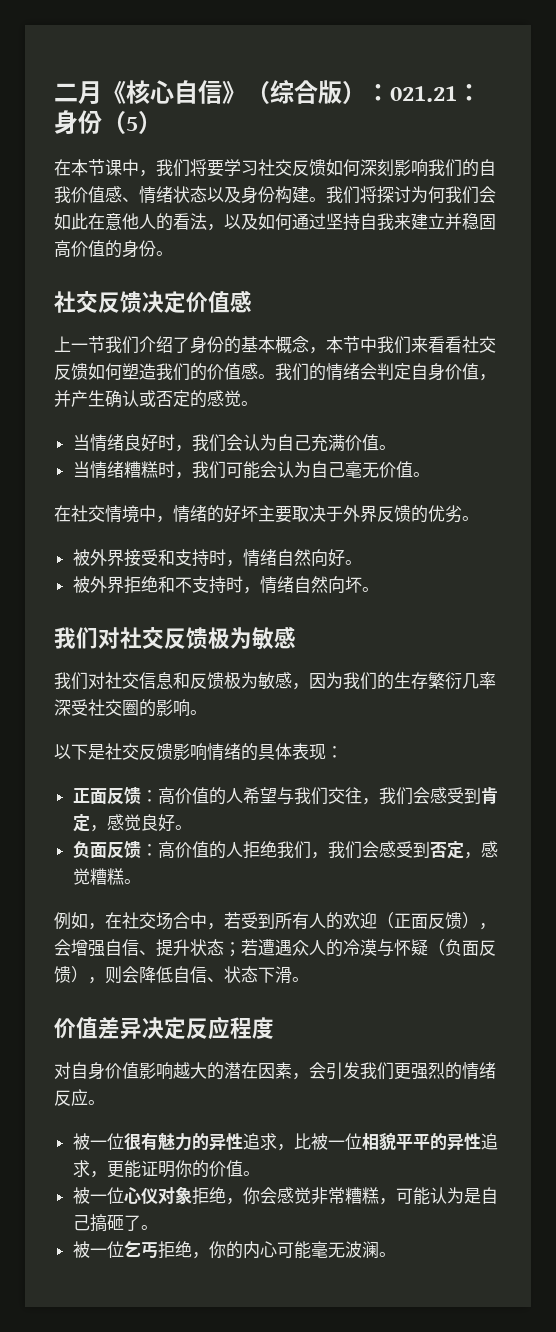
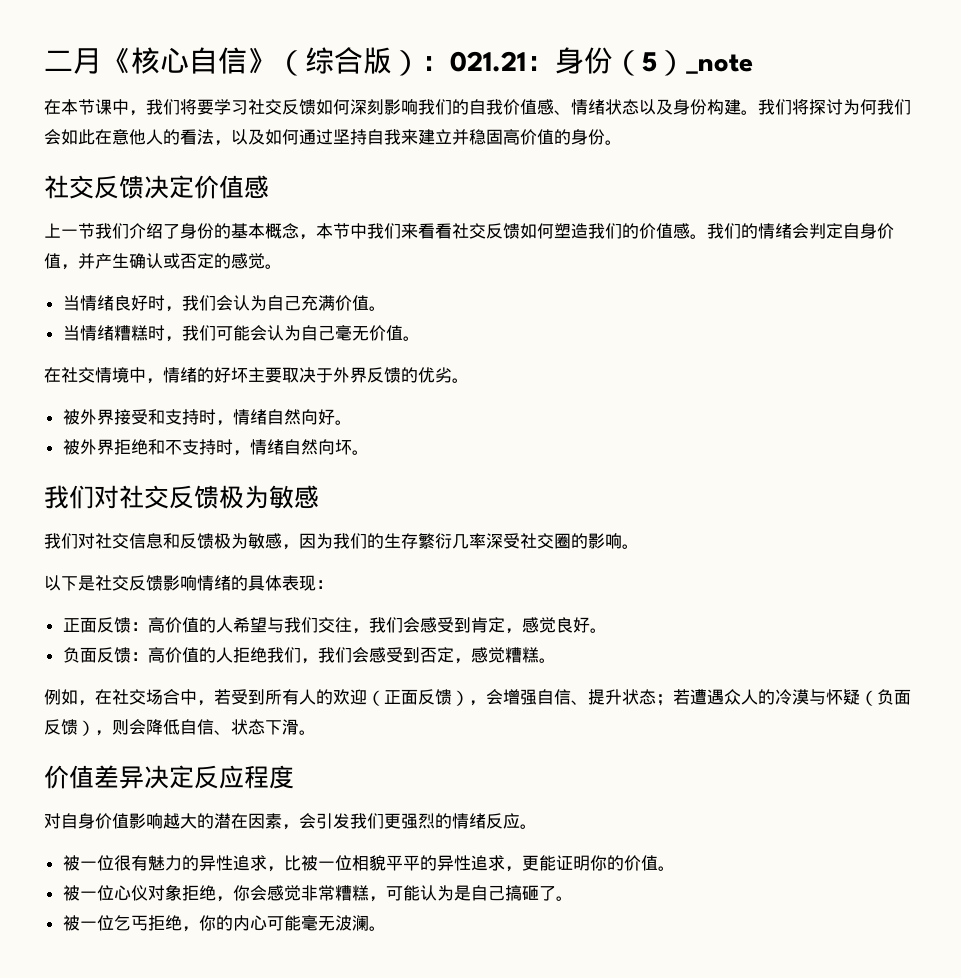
(162, 122) none -> [686,54,753,74] _note

